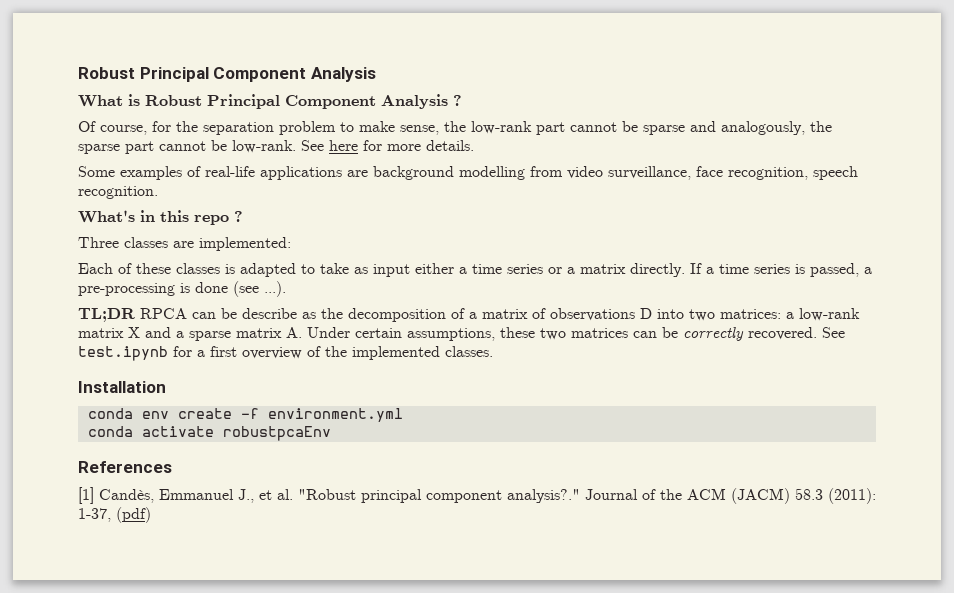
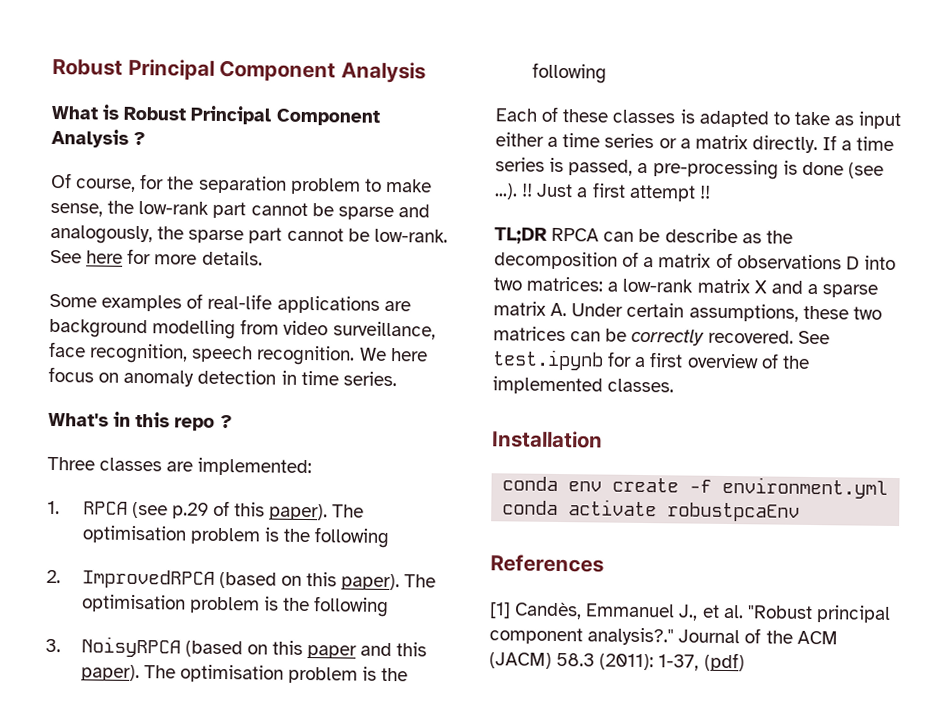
(158, 192) none -> [359,347,428,362] [48,366,397,387] We here focus on anomaly detection in time series.
(291, 244) none -> [47,500,365,521] [81,525,391,549] [46,569,437,591] [81,594,390,617] [45,636,428,659] [80,664,409,684] [531,62,607,84] // 1. RPCA (see p.29 of this paper). The optimisation problem is the following // 2. ImprovedRPCA (based on this paper). The optimisation problem is the following // 3. NoisyRPCA (based on this paper and this paper). The optimisation problem is the following
(286, 289) none -> [521,182,711,202] !! Just a first attempt !!

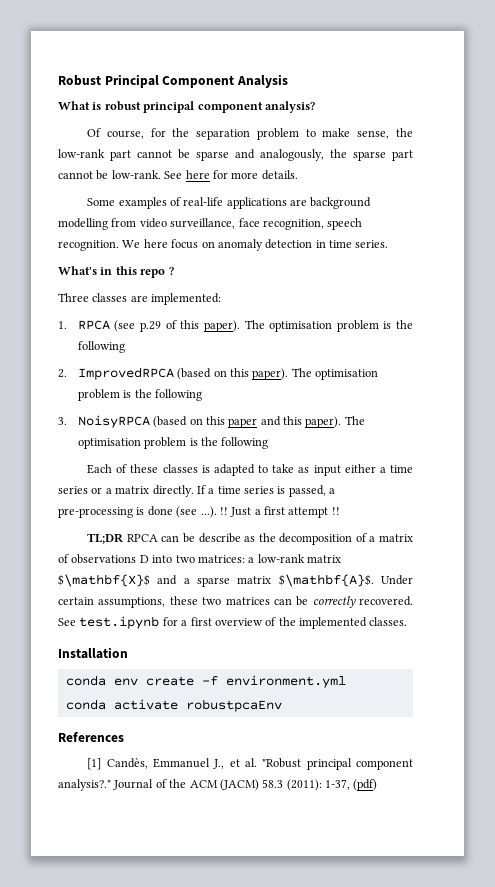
[123,105,380,126] [51,128,147,148] Robust Principal Component Analysis ? -> [104,101,315,113] robust principal component analysis?
[753,280,767,294] X -> [58,574,150,587] $\mathbf{X}$
[550,302,568,317] A. -> [278,574,374,587] $\mathbf{A}$.

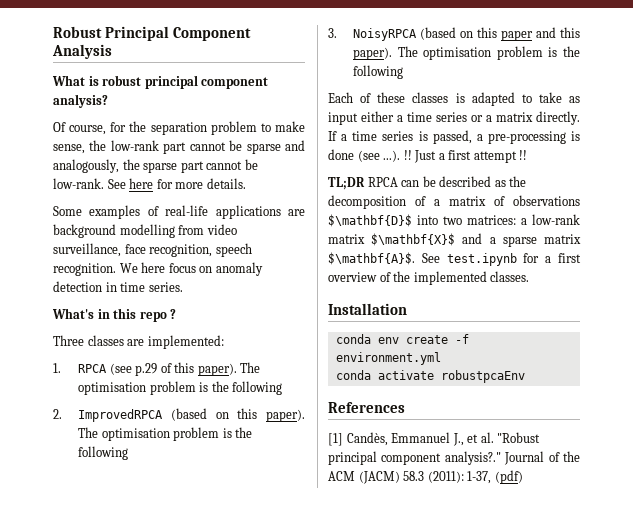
[198,533,241,543] describe -> [439,176,492,187] described
[139,555,149,563] D -> [328,214,412,227] $\mathbf{D}$
[381,575,413,585] [58,596,413,608] Under certain assumptions, these two matrices can be correctly recovered. -> (415, 258) none

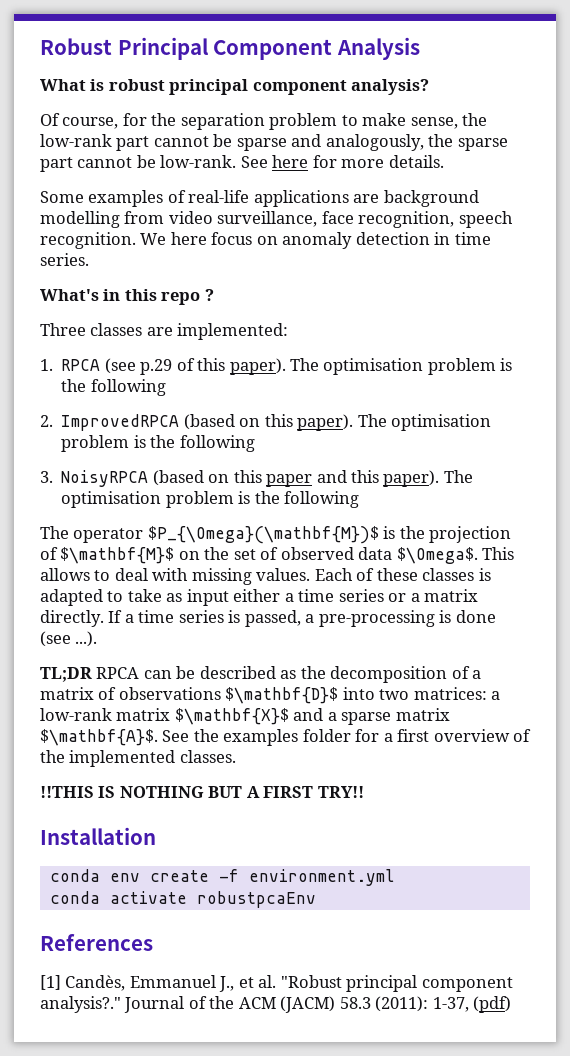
(404, 72) none -> [40,526,512,544] [40,547,515,564] [40,568,311,585] The operator $P_{\Omega}(\mathbf{M})$ is the projection of $\mathbf{M}$ on the set of observed data $\Omega$. This allows to deal with missing values.
[403,150,528,163] !! Just a first attempt !! -> (98, 639) none
[446,253,517,266] test.ipynb -> [193,729,351,746] the examples folder
(530, 276) none -> [40,786,364,798] // !!THIS IS NOTHING BUT A FIRST TRY!!

